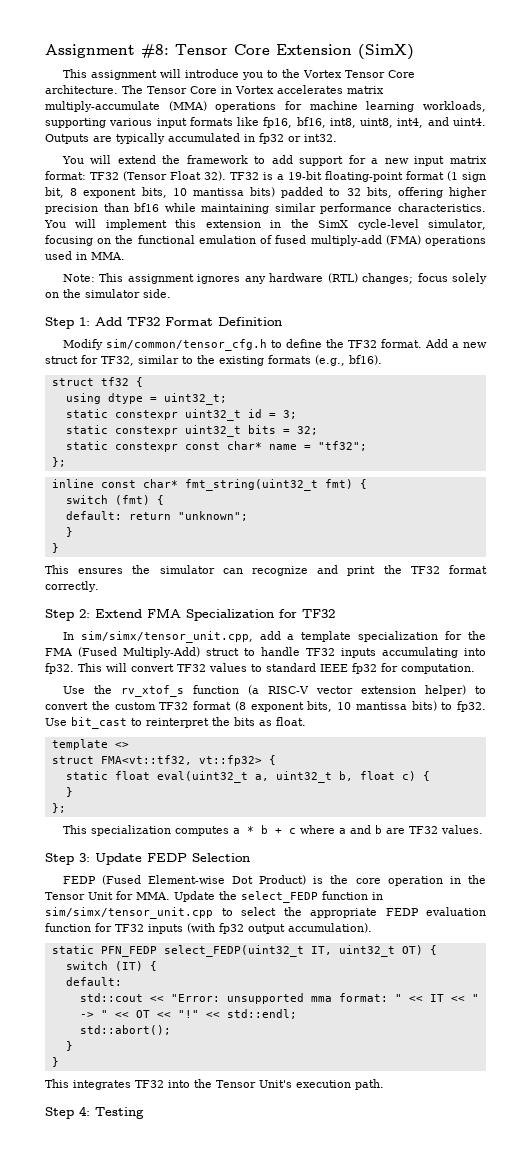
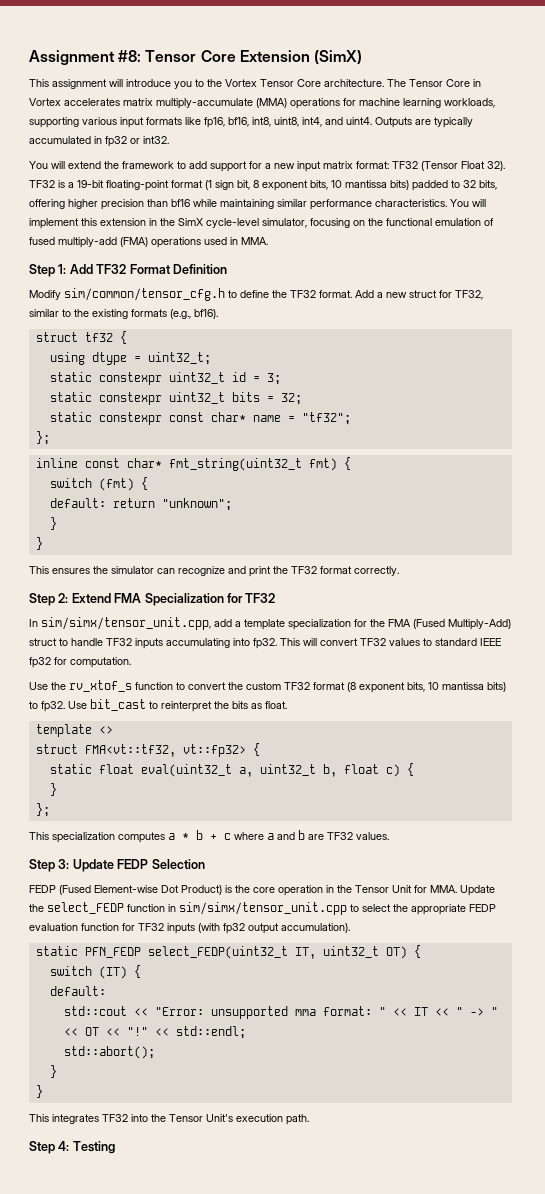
[62,273,487,284] [45,289,171,298] // Note: This assignment ignores any hardware (RTL) changes; focus solely on the simulator side. -> (268, 241) none
[247,685,466,696] (a RISC-V vector extension helper) -> (173, 686) none

